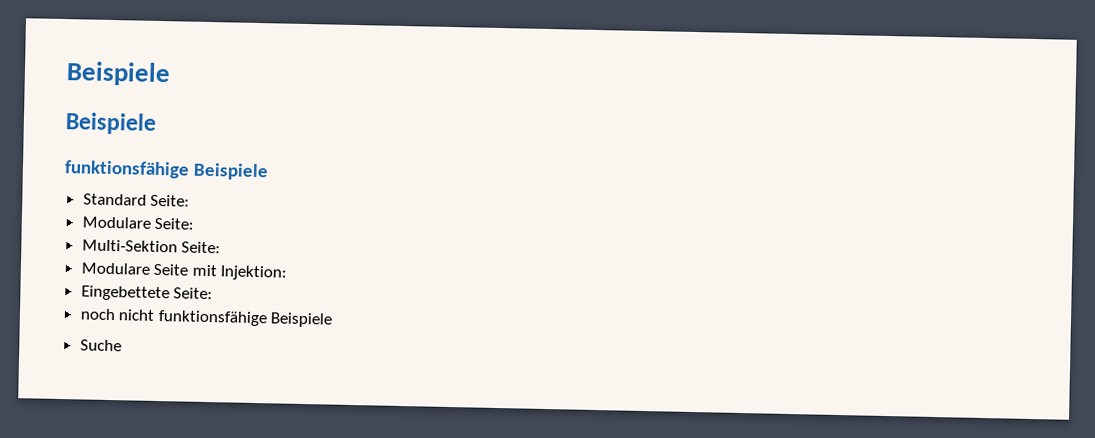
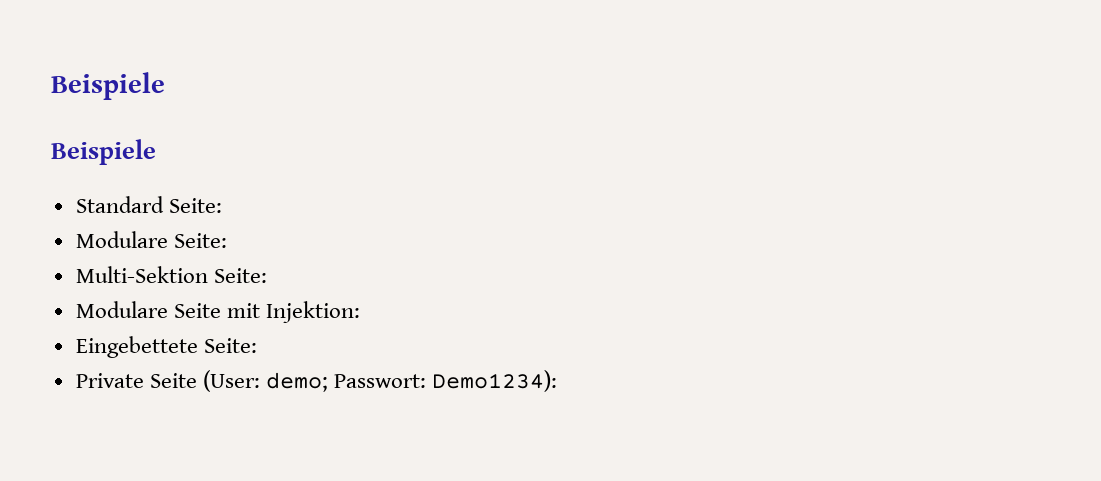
[64,160,270,181] // funktionsfähige Beispiele -> (156, 152) none
[79,308,334,328] [79,339,122,352] noch nicht funktionsfähige Beispiele // Suche -> [75,370,558,392] Private Seite (User: demo; Passwort: Demo1234):

